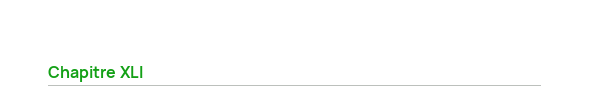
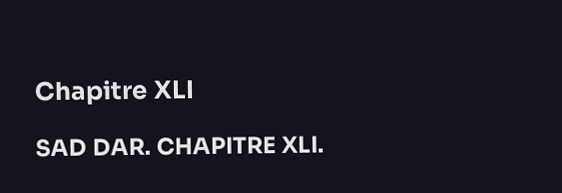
(144, 72) none -> [35,135,325,158] // SAD DAR. CHAPITRE XLI.

